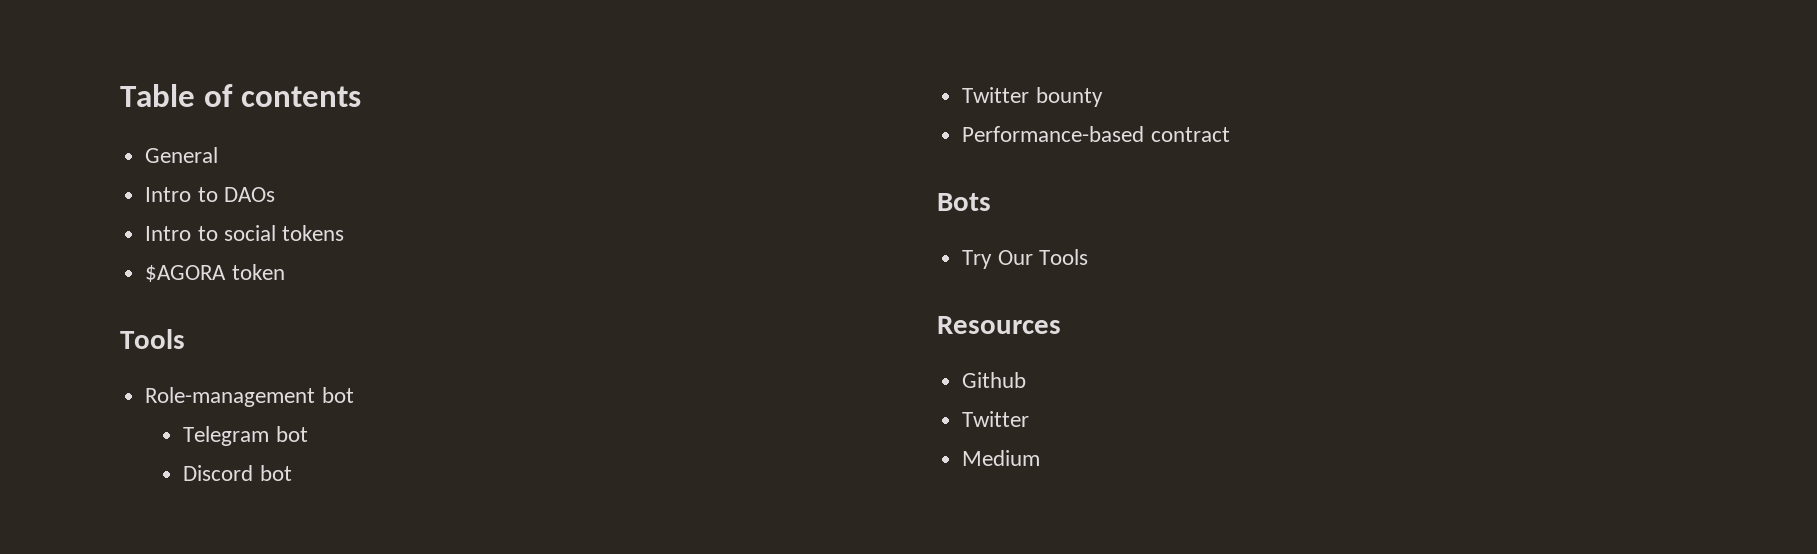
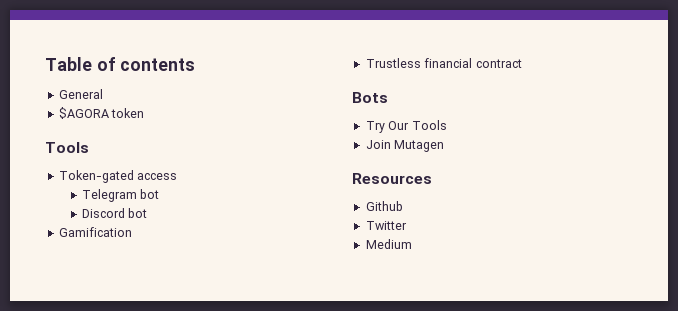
[145,187,275,202] [145,225,344,241] // Intro to DAOs // Intro to social tokens -> (103, 94) none
[145,387,354,407] Role-management bot -> [58,170,178,183] Token-gated access
[962,87,1103,107] [962,126,1145,142] Twitter bounty // Performance-based -> [58,227,132,237] [365,58,473,68] Gamification // Trustless financial
(1088, 257) none -> [365,140,445,152] // Join Mutagen

